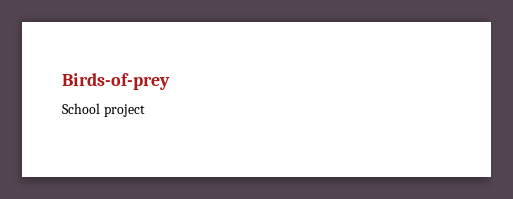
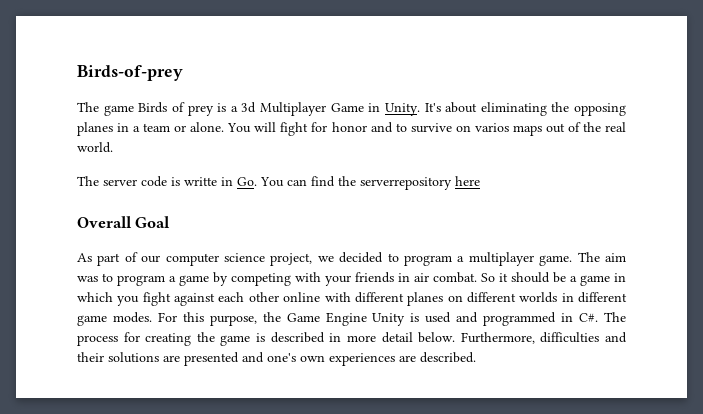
[62,103,145,117] School project -> [77,102,626,116] [77,122,627,136] [77,142,113,153] [77,176,480,190] [77,216,171,228] [77,252,626,266] [77,272,626,286] [77,292,627,306] [77,312,626,326] [77,332,628,346] [77,352,476,366] The game Birds of prey is a 3d Multiplayer Game in Unity. It's about eliminating the opposing planes in a team or alone. You will fight for honor and to survive on varios maps out of the real world. // The server code is writte in Go. You can find the serverrepository here // Overall Goal // As part of our computer science project, we decided to program a multiplayer game. The aim was to program a game by competing with your friends in air combat. So it should be a game in which you fight against each other online with different planes on different worlds in different game modes. For this purpose, the Game Engine Unity is used and programmed in C#. The process for creating the game is described in more detail below. Furthermore, difficulties and their solutions are presented and one's own experiences are described.

